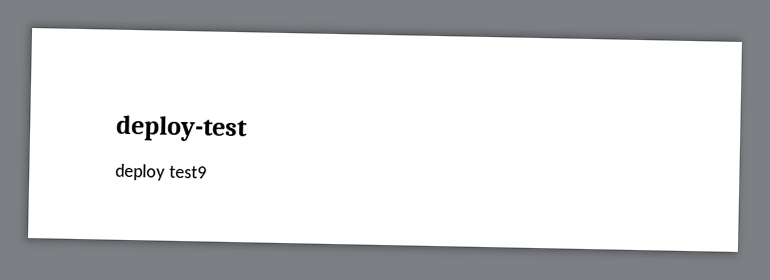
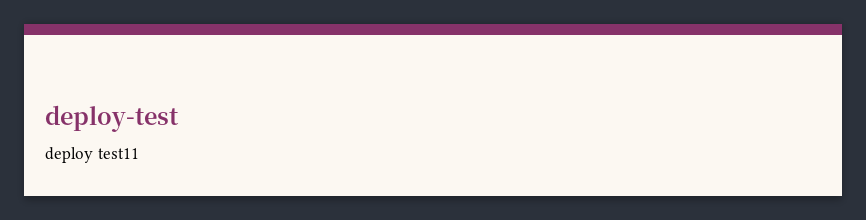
[168,165,207,179] test9 -> [97,148,139,159] test11

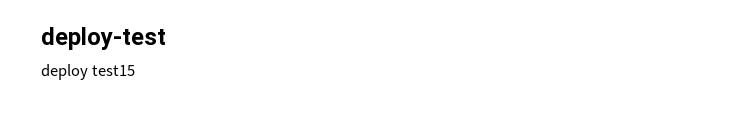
[97,148,139,159] test11 -> [92,65,136,76] test15

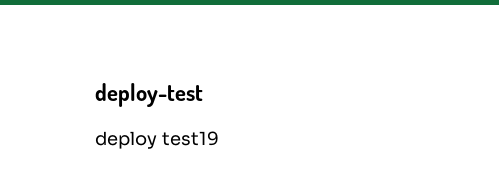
[92,65,136,76] test15 -> [161,131,219,146] test19

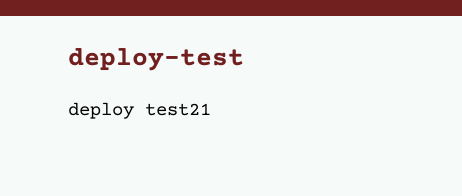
[161,131,219,146] test19 -> [145,103,211,116] test21

